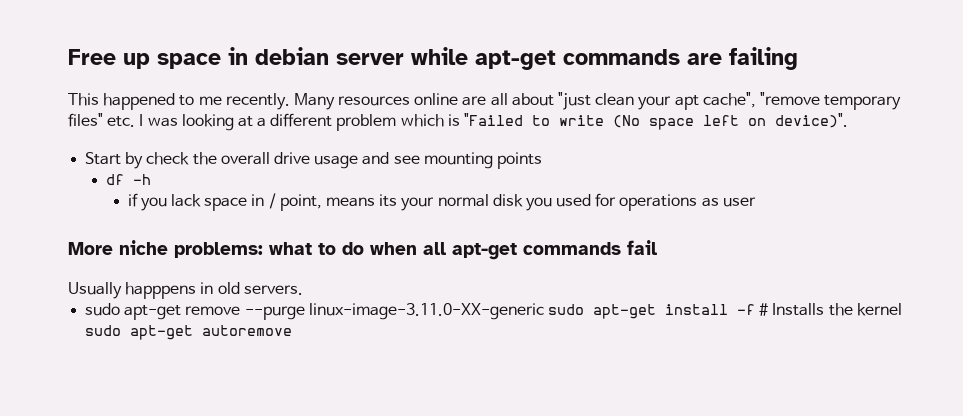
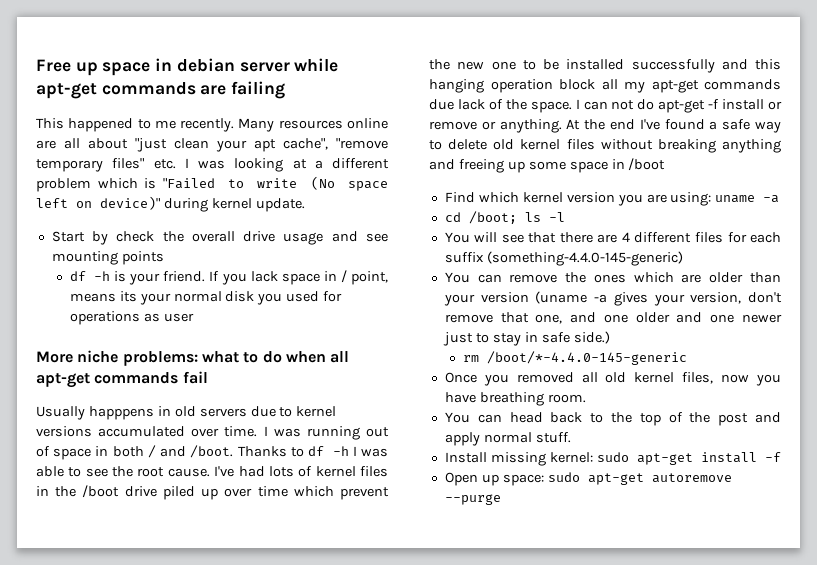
[775,113,849,128] device)". -> [100,196,305,212] device)" during kernel update.
[127,193,138,207] // if -> [114,271,220,285] is your friend. If
[243,285,303,295] [85,303,544,320] servers. // sudo apt-get remove --purge linux-image-3.11.0-XX-generic -> [199,406,337,417] [36,426,389,440] [36,445,389,460] [36,466,389,477] [36,485,389,500] [429,59,781,73] [429,79,781,93] [429,99,782,113] [429,119,782,133] [429,139,781,153] [429,158,666,173] [444,192,780,206] [444,211,565,224] [444,232,781,243] [444,251,683,266] [444,272,781,283] [443,291,783,306] [444,312,782,324] [442,331,610,346] [462,351,687,365] [444,372,781,386] [444,392,586,406] [444,412,781,426] [444,432,571,446] [444,452,593,466] servers due to kernel versions accumulated over time. I was running out of space in both / and /boot. Thanks to df -h I was able to see the root cause. I've had lots of kernel files in the /boot drive piled up over time which prevent the new one to be installed successfully and this hanging operation block all my apt-get commands due lack of the space. I can not do apt-get -f install or remove or anything. At the end I've found a safe way to delete old kernel files without breaking anything and freeing up some space in /boot // Find which kernel version you are using: uname -a // cd /boot; ls -l // You will see that there are 4 different files for each suffix (something-4.4.0-145-generic) // You can remove the ones which are older than your version (uname -a gives your version, don't remove that one, and one older and one newer just to stay in safe side.) // rm /boot/*-4.4.0-145-generic // Once you removed all old kernel files, now you have breathing room. // You can head back to the top of the post and apply normal stuff. // Install missing kernel:
[759,303,902,316] # Installs the kernel -> [444,472,544,486] // Open up space:
(293, 330) none -> [444,494,501,505] --purge

